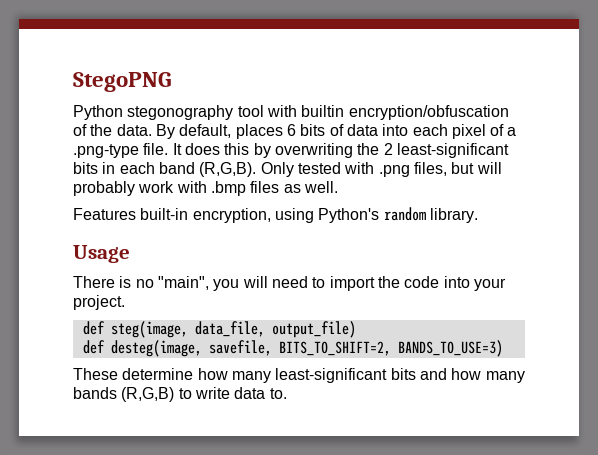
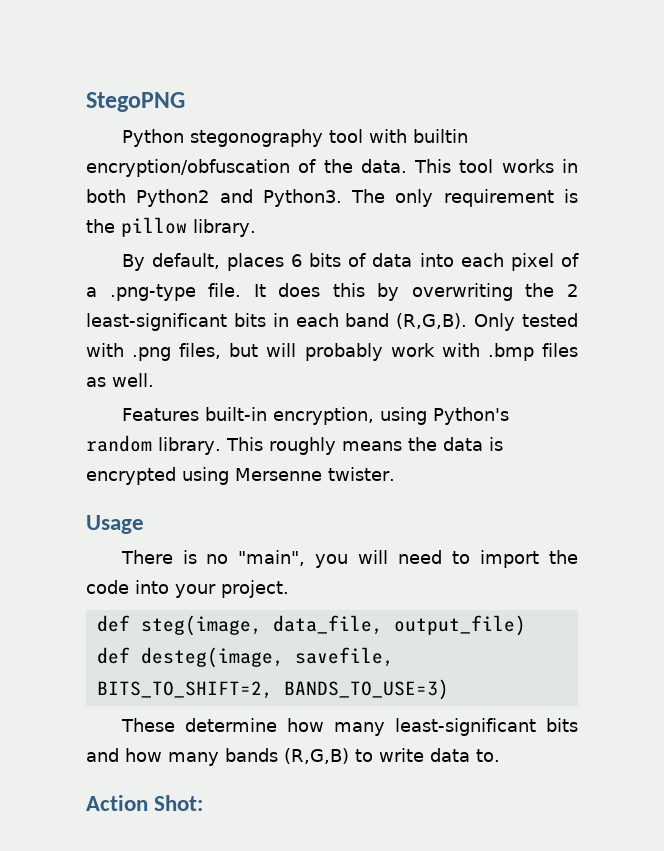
(152, 130) none -> [414,159,578,173] [86,189,578,207] [86,217,256,237] This tool works in both Python2 and Python3. The only requirement is the pillow library. //
(478, 215) none -> [225,437,503,455] [86,467,395,485] This roughly means the data is encrypted using Mersenne twister.
(287, 393) none -> [86,795,204,811] // Action Shot:

